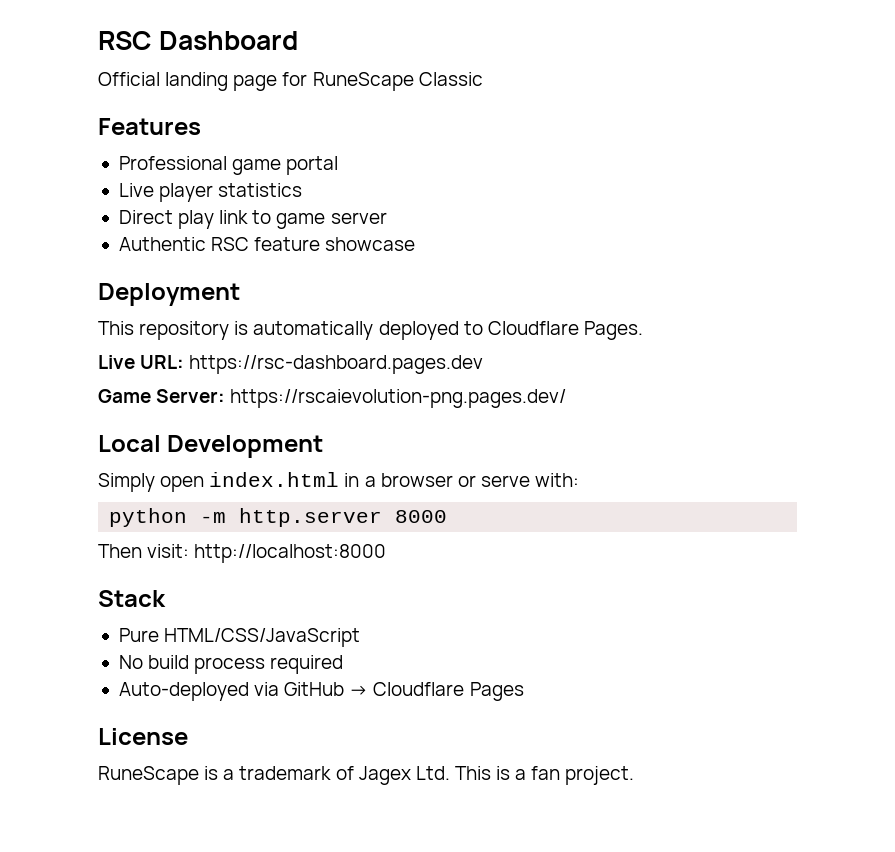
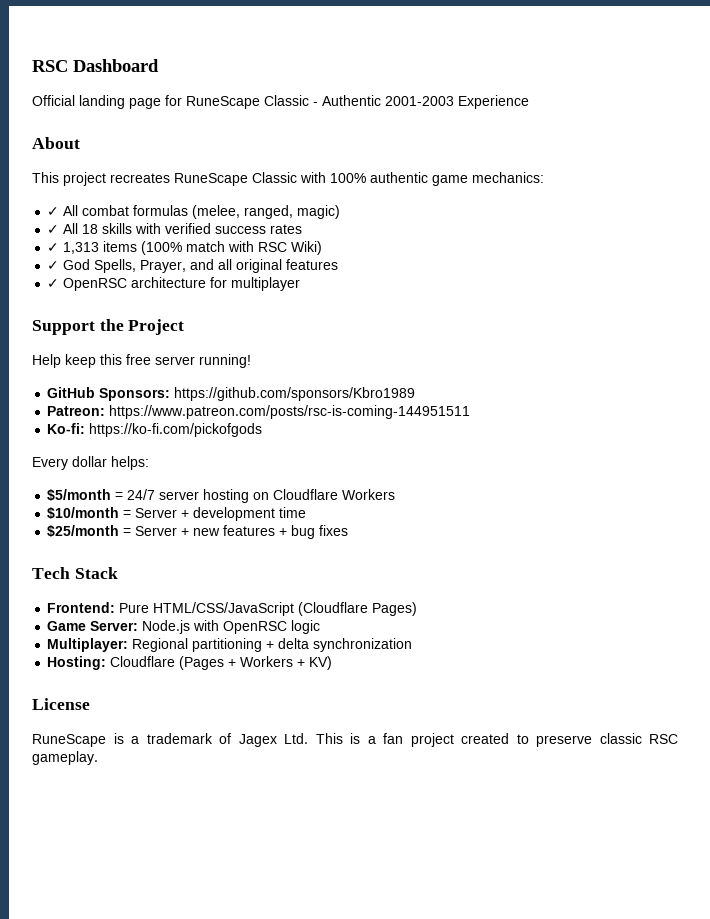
[98,118,201,135] [118,156,339,175] [118,183,303,202] [118,210,387,229] [118,237,416,251] [98,283,240,306] [98,321,643,340] [98,355,484,374] [98,389,567,408] [98,435,324,458] [98,472,580,492] [109,508,448,527] [98,544,387,563] [98,590,166,607] [118,628,361,647] [118,655,344,674] [118,682,524,701] // Features // Professional game portal // Live player statistics // Direct play link to game server // Authentic RSC feature showcase // Deployment // This repository is automatically deployed to Cloudflare Pages. // Live URL: https://rsc-dashboard.pages.dev // Game Server: https://rscaievolution-png.pages.dev/ // Local Development // Simply open index.html in a browser or serve with: // python -m http.server 8000 // Then visit: http://localhost:8000 // Stack // Pure HTML/CSS/JavaScript // No build process required // Auto-deployed via GitHub → Cloudflare Pages -> [313,95,529,109] [32,137,80,149] [32,172,544,186] [47,205,341,219] [47,223,303,234] [47,241,323,255] [47,259,339,273] [47,277,301,291] [32,319,185,335] [32,354,251,368] [47,387,416,401] [47,405,471,419] [47,423,263,437] [32,456,149,470] [47,489,396,503] [47,507,307,521] [47,525,349,539] [32,567,118,579] [47,602,418,616] [47,620,321,634] [47,638,413,652] [47,656,333,670] - Authentic 2001-2003 Experience // About // This project recreates RuneScape Classic with 100% authentic game mechanics: // ✓ All combat formulas (melee, ranged, magic) // ✓ All 18 skills with verified success rates // ✓ 1,313 items (100% match with RSC Wiki) // ✓ God Spells, Prayer, and all original features // ✓ OpenRSC architecture for multiplayer // Support the Project // Help keep this free server running! // GitHub Sponsors: https://github.com/sponsors/Kbro1989 // Patreon: https://www.patreon.com/posts/rsc-is-coming-144951511 // Ko-fi: https://ko-fi.com/pickofgods // Every dollar helps: // $5/month = 24/7 server hosting on Cloudflare Workers // $10/month = Server + development time // $25/month = Server + new features + bug fixes // Tech Stack // Frontend: Pure HTML/CSS/JavaScript (Cloudflare Pages) // Game Server: Node.js with OpenRSC logic // Multiplayer: Regional partitioning + delta synchronization // Hosting: Cloudflare (Pages + Workers + KV)
[565,766,635,785] project. -> [410,733,678,747] [32,751,98,765] project created to preserve classic RSC gameplay.

